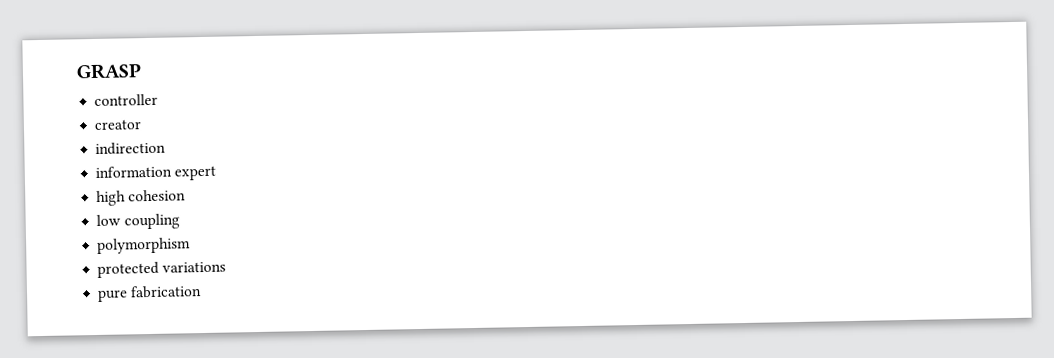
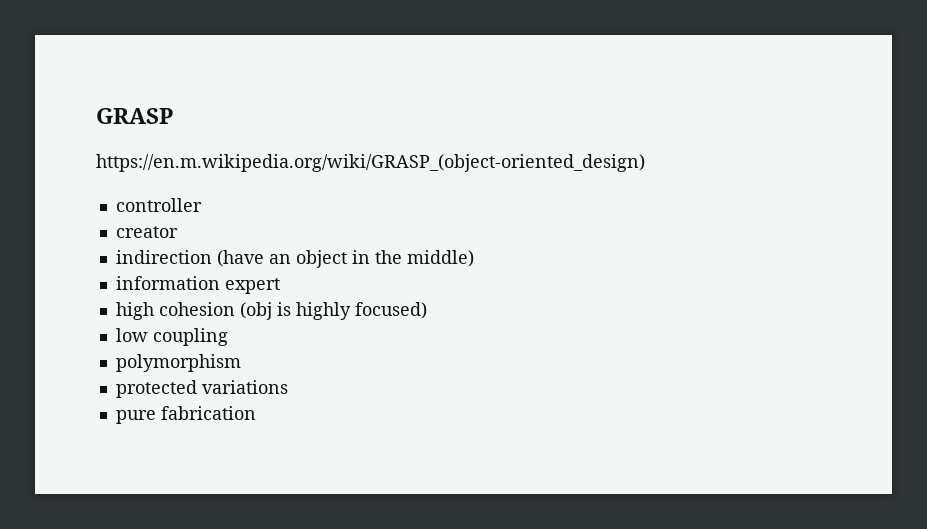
(142, 71) none -> [96,154,645,172] // https://en.m.wikipedia.org/wiki/GRASP_(object-oriented_design)
(167, 148) none -> [216,250,474,268] (have an object in the middle)
(187, 195) none -> [239,302,427,320] (obj is highly focused)

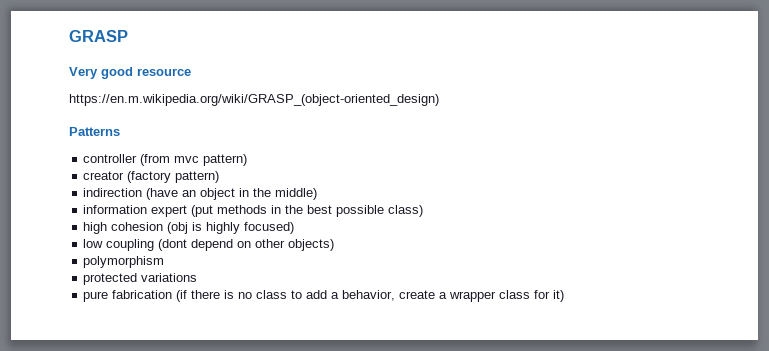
(173, 116) none -> [69,67,191,79] // Very good resource
(645, 163) none -> [69,127,120,136] // Patterns
(202, 205) none -> [140,154,248,166] (from mvc pattern)
(178, 232) none -> [127,171,220,183] (factory pattern)
(280, 286) none -> [191,205,424,217] (put methods in the best possible class)
(228, 337) none -> [158,239,335,251] (dont depend on other objects)
(256, 413) none -> [176,290,565,302] (if there is no class to add a behavior, create a wrapper class for it)

